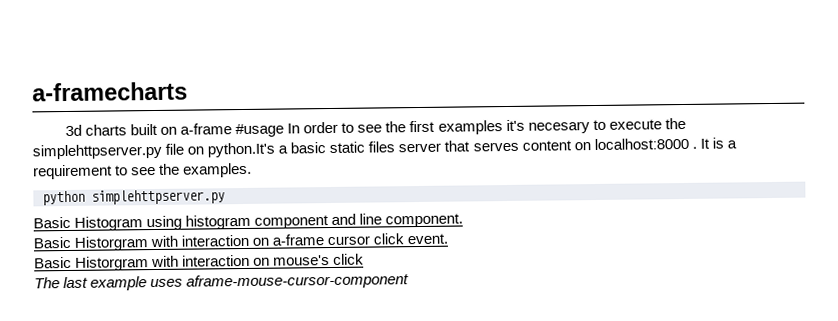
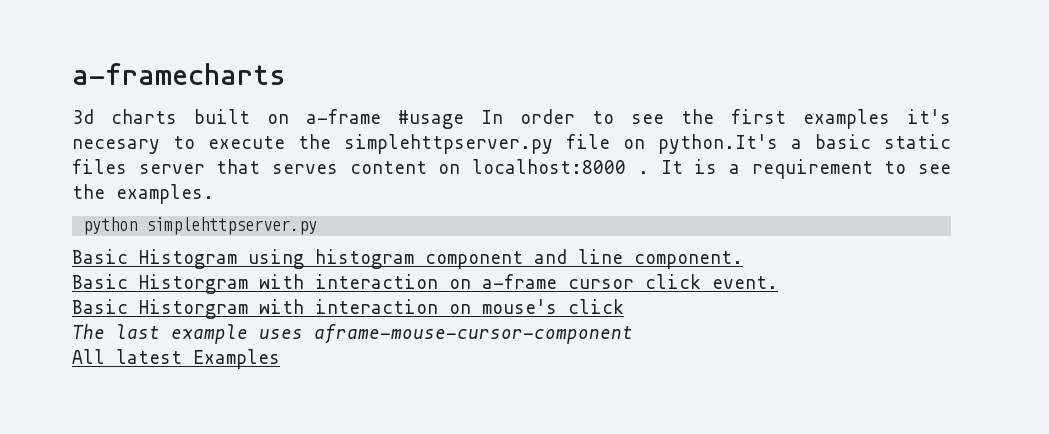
(410, 281) none -> [72,349,280,369] // All latest Examples

